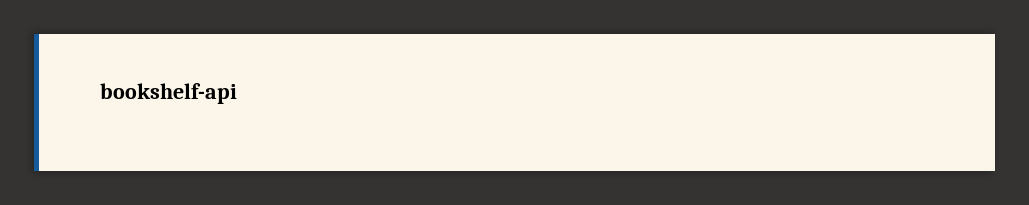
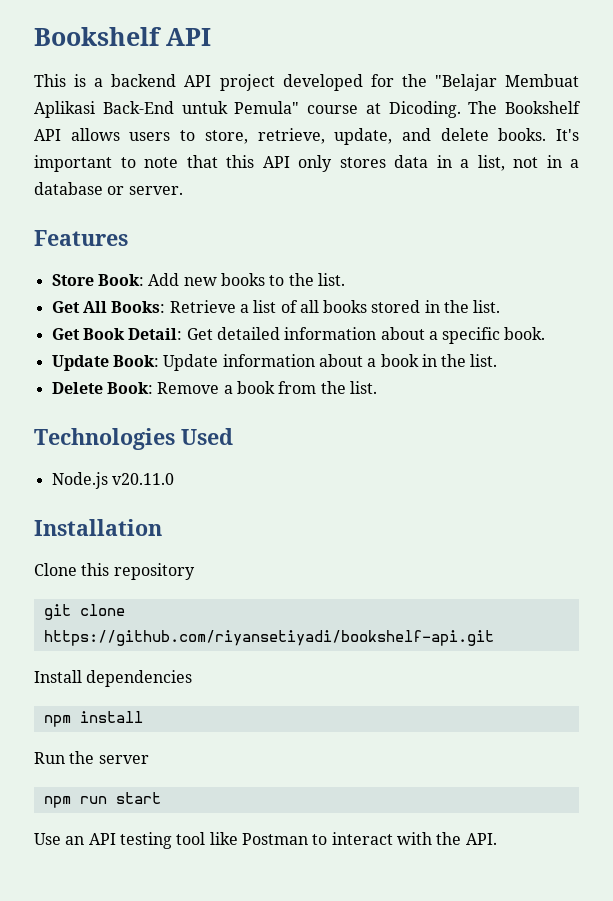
[100,83,237,104] bookshelf-api -> [34,27,211,46] [34,74,580,91] [34,101,581,118] [34,128,579,145] [34,155,579,172] [34,182,183,195] [34,230,128,246] [51,273,345,286] [51,300,501,313] [51,327,546,344] [51,354,498,371] [51,381,377,394] [34,428,233,450] [51,472,174,489] [34,519,162,536] [34,563,195,580] [43,604,125,620] [43,630,494,646] [34,670,193,687] [43,711,143,727] [34,751,149,764] [43,792,161,808] [34,832,497,849] Bookshelf API // This is a backend API project developed for the "Belajar Membuat Aplikasi Back-End untuk Pemula" course at Dicoding. The Bookshelf API allows users to store, retrieve, update, and delete books. It's important to note that this API only stores data in a list, not in a database or server. // Features // Store Book: Add new books to the list. // Get All Books: Retrieve a list of all books stored in the list. // Get Book Detail: Get detailed information about a specific book. // Update Book: Update information about a book in the list. // Delete Book: Remove a book from the list. // Technologies Used // Node.js v20.11.0 // Installation // Clone this repository // git clone https://github.com/riyansetiyadi/bookshelf-api.git // Install dependencies // npm install // Run the server // npm run start // Use an API testing tool like Postman to interact with the API.

